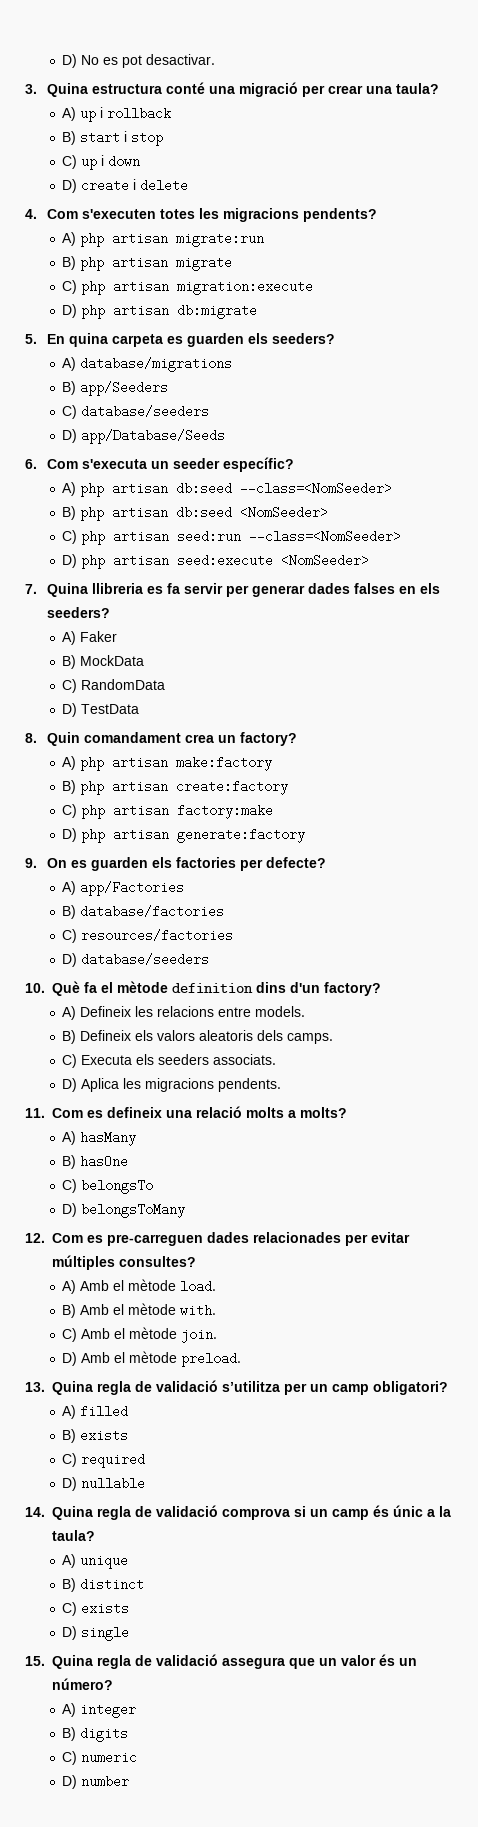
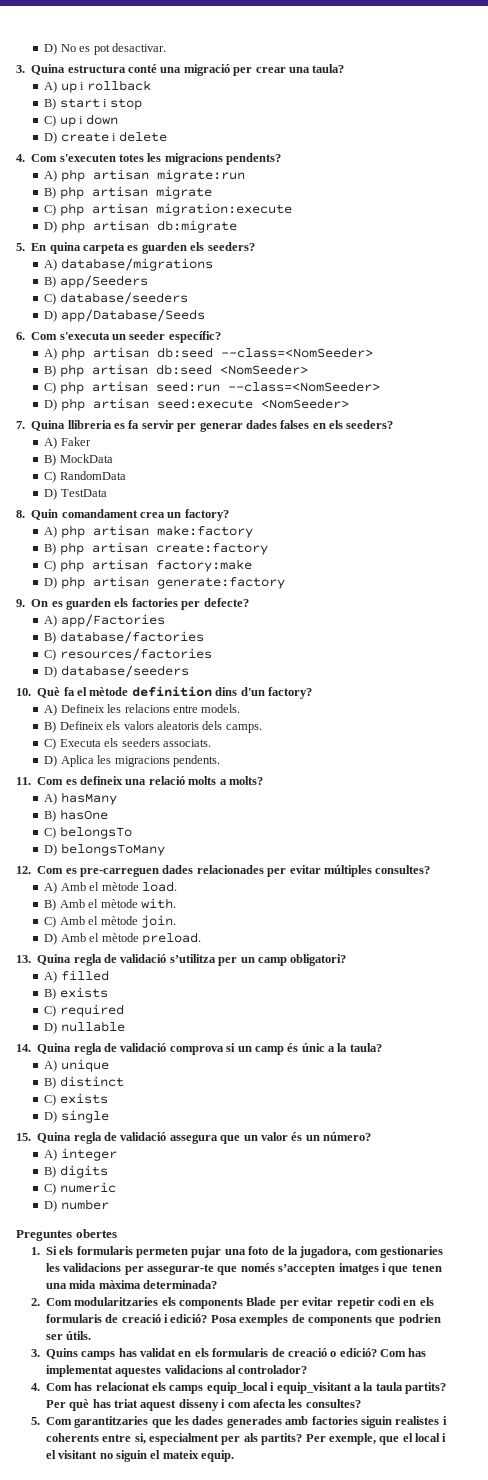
(130, 1781) none -> [16,1229,117,1241] [30,1246,444,1258] [45,1263,442,1275] [45,1280,218,1289] [30,1297,434,1309] [45,1314,441,1326] [45,1331,92,1340] [30,1348,427,1360] [45,1365,308,1377] [30,1382,447,1394] [45,1399,361,1411] [30,1416,447,1428] [45,1433,447,1445] [45,1450,235,1462] // Preguntes obertes // 1. Si els formularis permeten pujar una foto de la jugadora, com gestionaries les validacions per assegurar-te que només s’accepten imatges i que tenen una mida màxima determinada? // 2. Com modularitzaries els components Blade per evitar repetir codi en els formularis de creació i edició? Posa exemples de components que podrien ser útils. // 3. Quins camps has validat en els formularis de creació o edició? Com has implementat aquestes validacions al controlador? // 4. Com has relacionat els camps equip_local i equip_visitant a la taula partits? Per què has triat aquest disseny i com afecta les consultes? // 5. Com garantitzaries que les dades generades amb factories siguin realistes i coherents entre si, especialment per als partits? Per exemple, que el local i el visitant no siguin el mateix equip.

